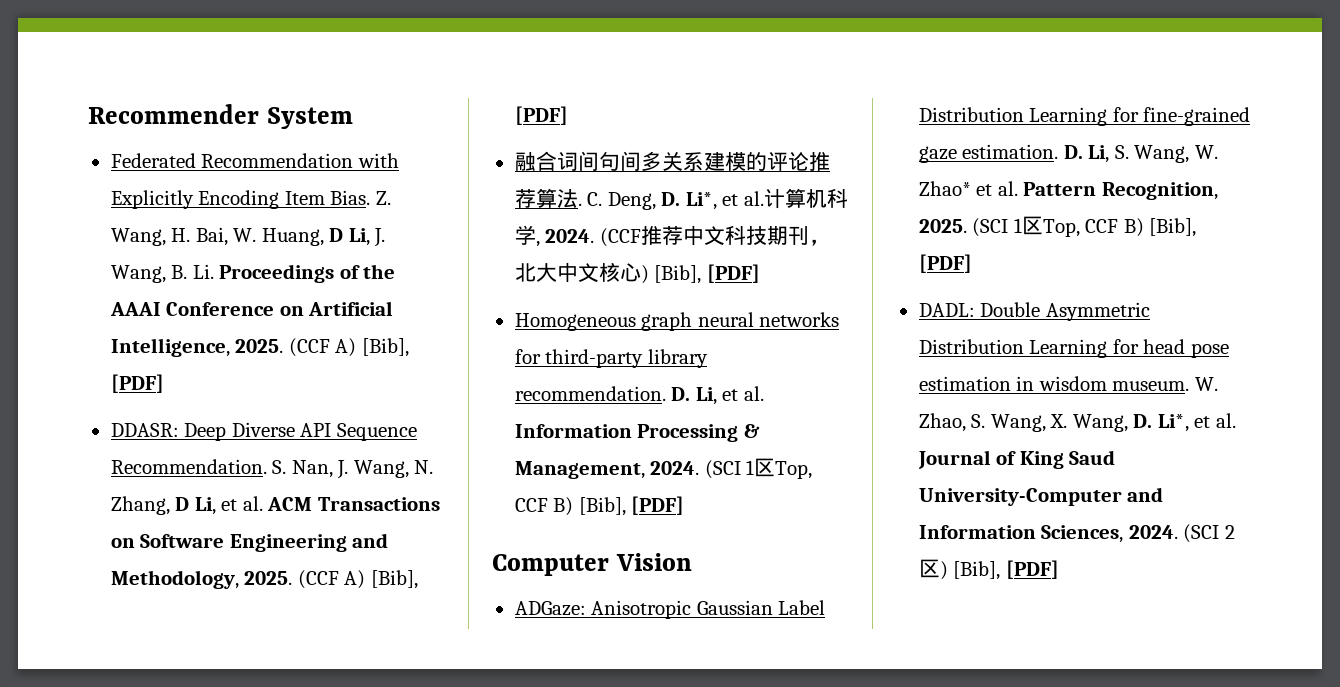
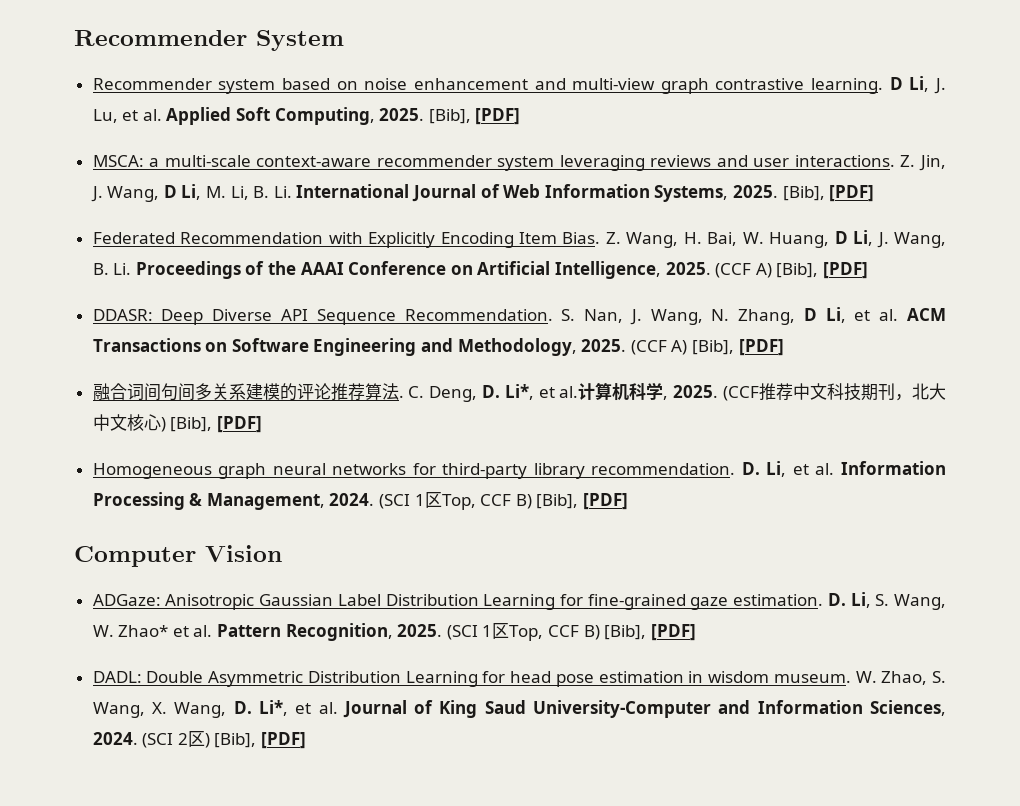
(353, 118) none -> [92,76,946,94] [92,107,521,125] [92,155,946,171] [90,184,875,202] // Recommender system based on noise enhancement and multi-view graph contrastive learning. D Li, J. Lu, et al. Applied Soft Computing, 2025. [Bib], [PDF] // MSCA: a multi-scale context-aware recommender system leveraging reviews and user interactions. Z. Jin, J. Wang, D Li, M. Li, B. Li. International Journal of Web Information Systems, 2025. [Bib], [PDF]
[545,229,595,243] 2024. -> [673,385,719,398] 2025.

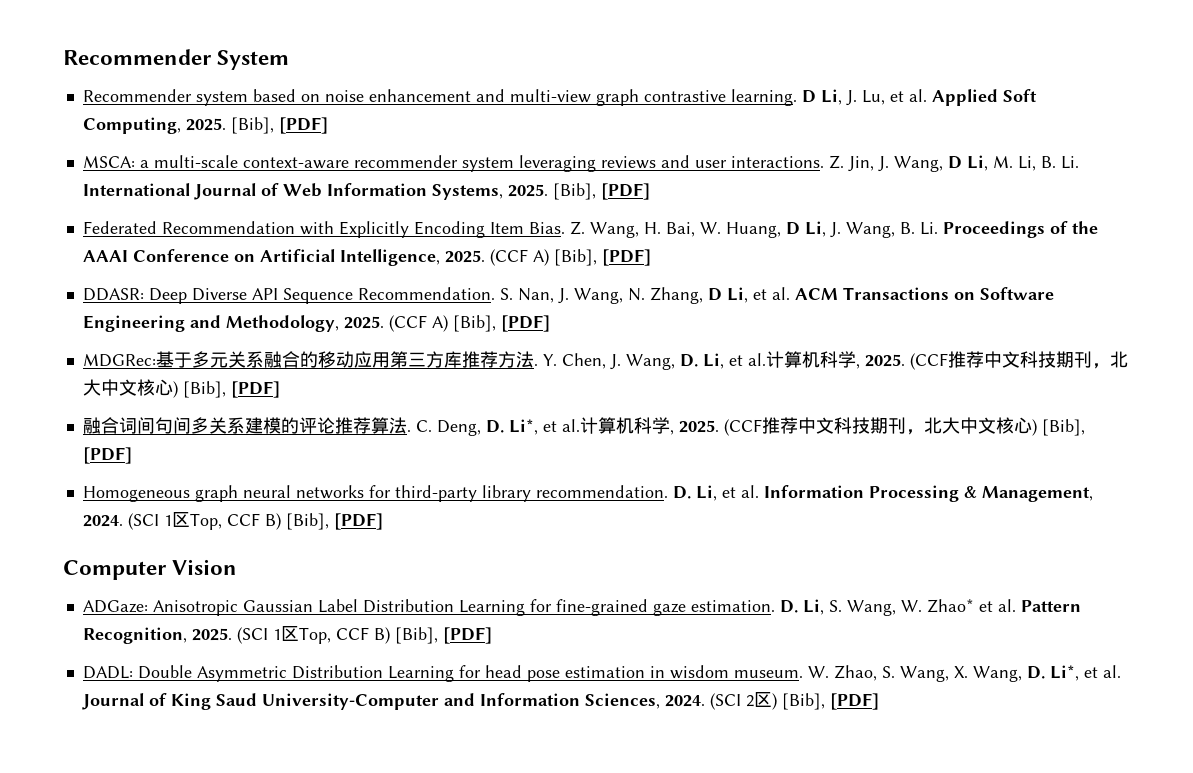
(784, 347) none -> [82,351,1128,370] [82,379,280,398] // MDGRec:基于多元关系融合的移动应用第三方库推荐方法. Y. Chen, J. Wang, D. Li, et al.计算机科学, 2025. (CCF推荐中文科技期刊，北大中文核心) [Bib], [PDF]

